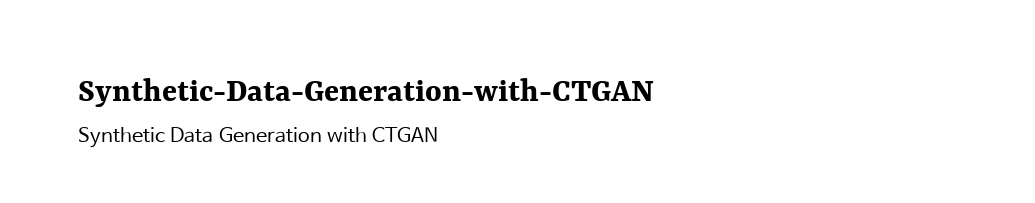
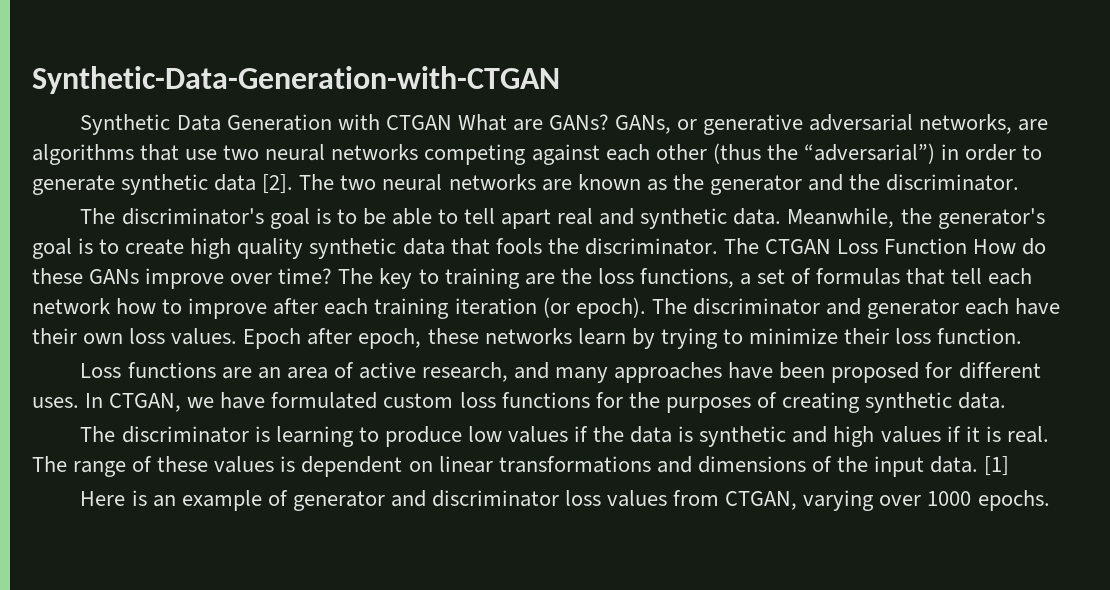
(439, 134) none -> [457,114,1049,135] [32,143,1043,165] [32,174,1020,195] [80,208,1045,229] [32,238,1047,259] [32,268,1033,289] [32,297,1061,319] [32,328,1023,349] [80,362,1041,383] [32,392,1007,413] [80,426,1049,447] [32,456,1010,477] [80,490,1050,511] What are GANs? GANs, or generative adversarial networks, are algorithms that use two neural networks competing against each other (thus the “adversarial”) in order to generate synthetic data [2]. The two neural networks are known as the generator and the discriminator. // The discriminator's goal is to be able to tell apart real and synthetic data. Meanwhile, the generator's goal is to create high quality synthetic data that fools the discriminator. The CTGAN Loss Function How do these GANs improve over time? The key to training are the loss functions, a set of formulas that tell each network how to improve after each training iteration (or epoch). The discriminator and generator each have their own loss values. Epoch after epoch, these networks learn by trying to minimize their loss function. // Loss functions are an area of active research, and many approaches have been proposed for different uses. In CTGAN, we have formulated custom loss functions for the purposes of creating synthetic data. // The discriminator is learning to produce low values if the data is synthetic and high values if it is real. The range of these values is dependent on linear transformations and dimensions of the input data. [1] // Here is an example of generator and discriminator loss values from CTGAN, varying over 1000 epochs.

